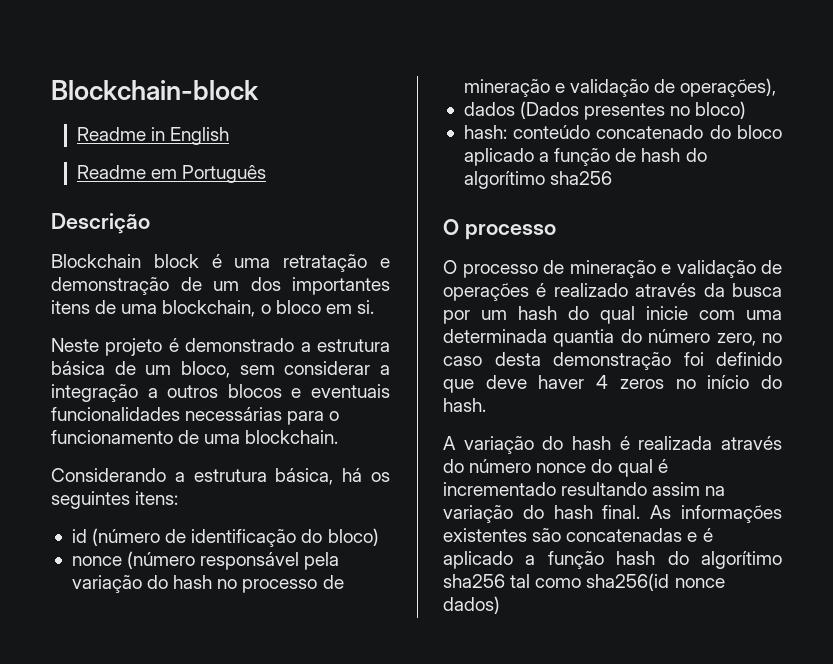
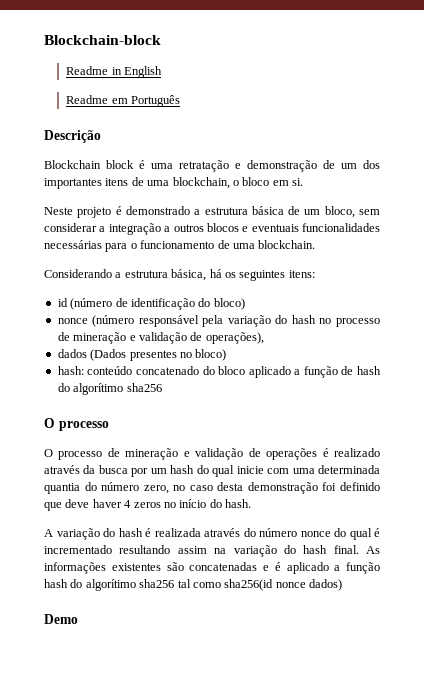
(500, 605) none -> [44,614,78,624] // Demo

